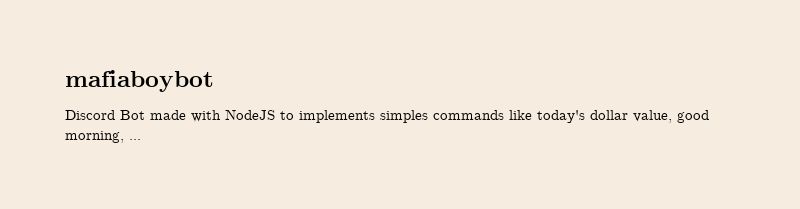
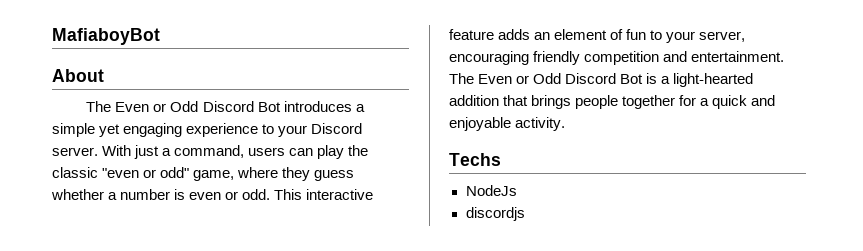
[65,70,214,92] [65,109,709,123] [65,131,141,143] mafiaboybot // Discord Bot made with NodeJS to implements simples commands like today's dollar value, good morning, ... -> [52,28,160,45] [52,69,104,82] [86,101,365,112] [52,123,363,137] [52,145,369,159] [52,167,355,181] [51,189,374,200] [449,29,746,43] [449,51,785,65] [449,73,754,87] [449,95,776,109] [449,117,566,131] [449,153,501,166] [465,185,517,196] [465,207,525,221] MafiaboyBot // About // The Even or Odd Discord Bot introduces a simple yet engaging experience to your Discord server. With just a command, users can play the classic "even or odd" game, where they guess whether a number is even or odd. This interactive feature adds an element of fun to your server, encouraging friendly competition and entertainment. The Even or Odd Discord Bot is a light-hearted addition that brings people together for a quick and enjoyable activity. // Techs // NodeJs // discordjs

